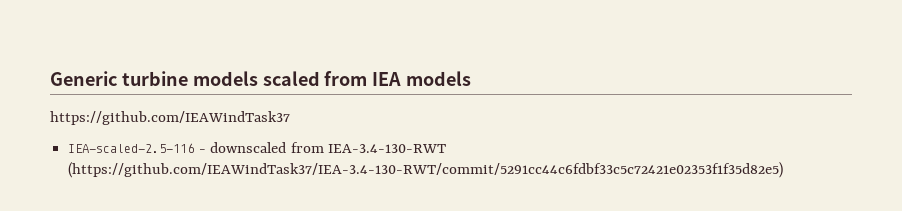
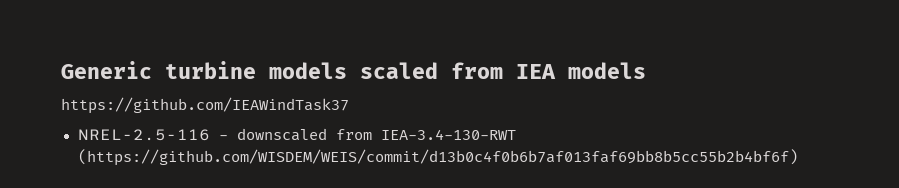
[68,143,195,153] IEA-scaled-2.5-116 -> [77,129,210,141] NREL-2.5-116
[68,162,784,178] (https://github.com/IEAWindTask37/IEA-3.4-130-RWT/commit/5291cc44c6fdbf33c5c72421e02353f1f35d82e5) -> [77,149,798,166] (https://github.com/WISDEM/WEIS/commit/d13b0c4f0b6b7af013faf69bb8b5cc55b2b4bf6f)

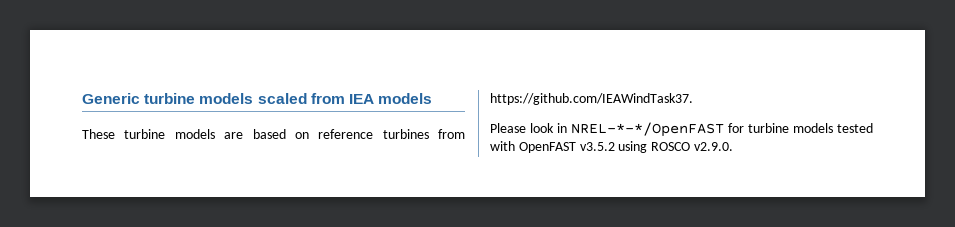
[61,97,349,114] [77,128,516,141] [77,149,798,166] https://github.com/IEAWindTask37 // NREL-2.5-116 - downscaled from IEA-3.4-130-RWT (https://github.com/WISDEM/WEIS/commit/d13b0c4f0b6b7af013faf69bb8b5cc55b2b4bf6f) -> [82,129,465,139] [490,93,693,105] [490,122,873,137] [490,141,733,153] These turbine models are based on reference turbines from https://github.com/IEAWindTask37. // Please look in NREL-*-*/OpenFAST for turbine models tested with OpenFAST v3.5.2 using ROSCO v2.9.0.

